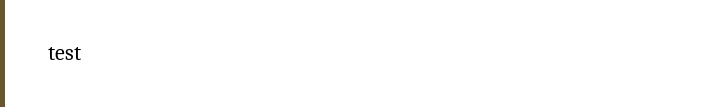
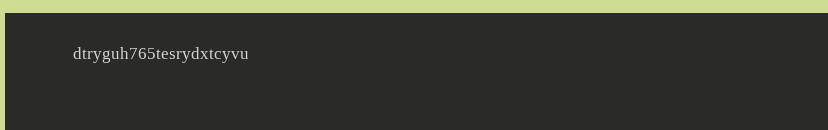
[48,47,82,60] test -> [73,47,249,63] dtryguh765tesrydxtcyvu

